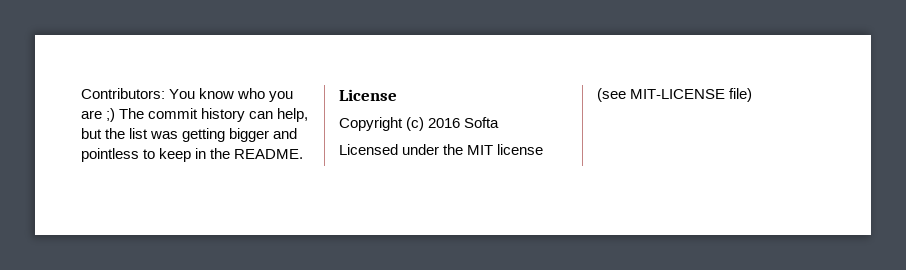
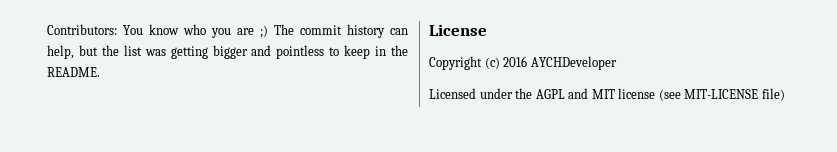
[464,117,500,128] Softa -> [530,56,617,70] AYCHDeveloper
(464, 149) none -> [535,88,589,99] AGPL and

